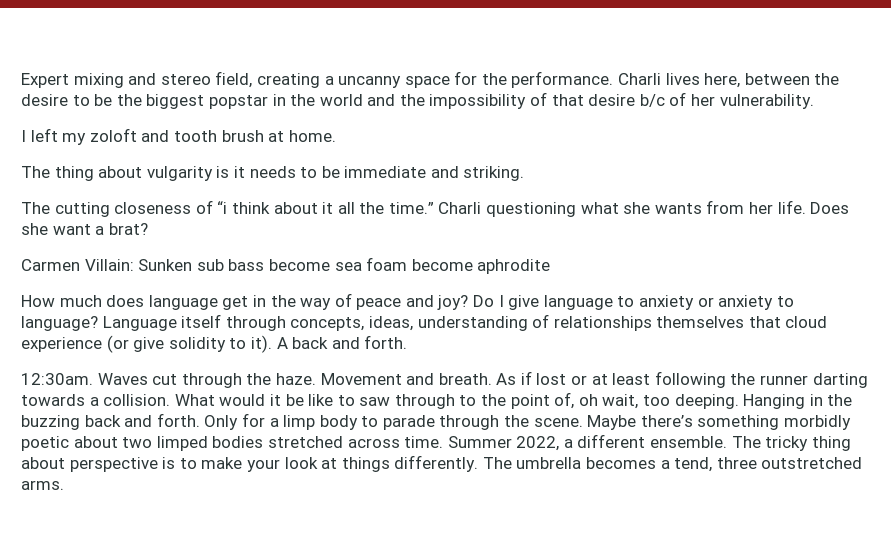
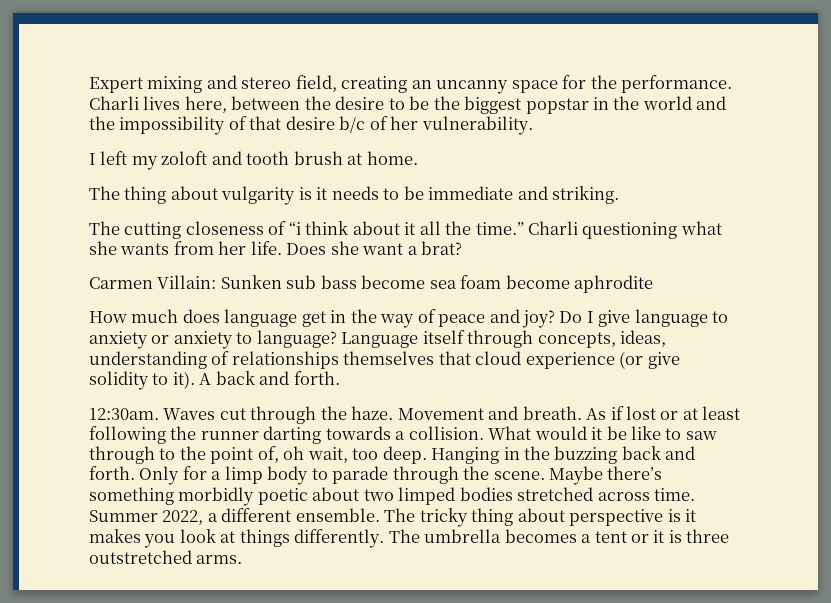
[324,76,334,85] a -> [411,80,432,89] an
[674,394,739,409] deeping. -> [382,446,427,464] deep.
[179,457,280,472] to make your -> [685,509,697,522] [89,529,176,548] it makes you
[674,457,713,472] tend, -> [594,530,682,543] tent or it is

